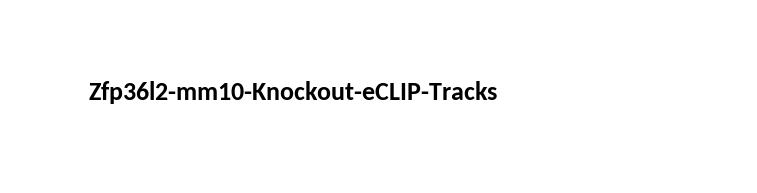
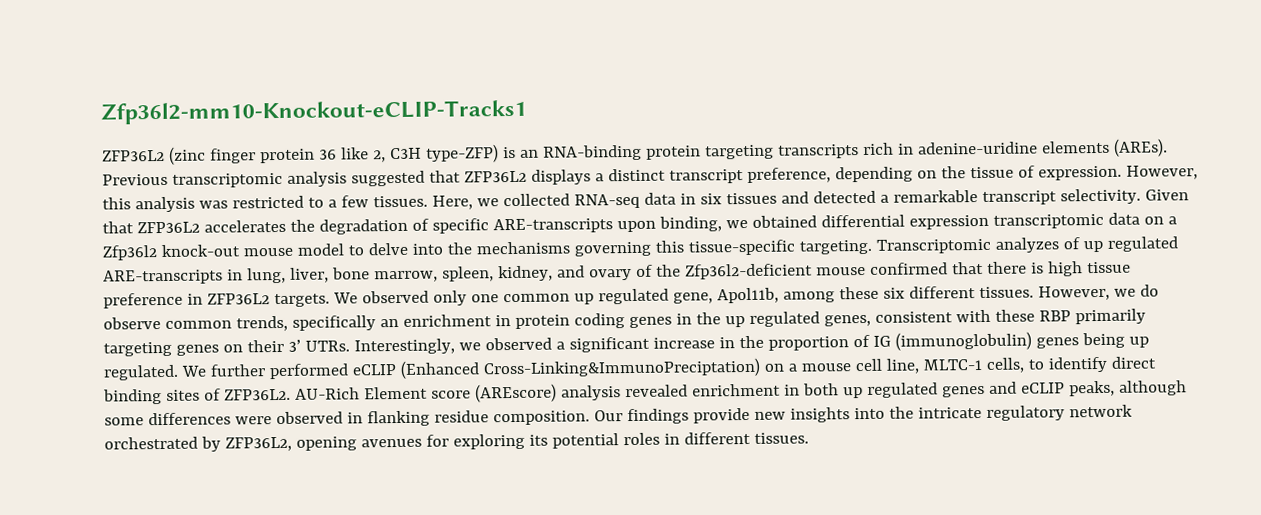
[89,81,497,104] Zfp36l2-mm10-Knockout-eCLIP-Tracks -> [101,99,527,125] [102,138,1168,165] [102,165,1198,188] [102,188,1189,213] [102,212,1177,235] [102,236,1178,261] [103,261,1131,285] [103,284,1159,309] [103,308,1146,332] [103,331,1149,357] [103,356,1156,381] [103,380,1187,405] [104,404,1133,427] [104,431,809,452] Zfp36l2-mm10-Knockout-eCLIP-Tracks1 // ZFP36L2 (zinc finger protein 36 like 2, C3H type-ZFP) is an RNA-binding protein targeting transcripts rich in adenine-uridine elements (AREs). Previous transcriptomic analysis suggested that ZFP36L2 displays a distinct transcript preference, depending on the tissue of expression. However, this analysis was restricted to a few tissues. Here, we collected RNA-seq data in six tissues and detected a remarkable transcript selectivity. Given that ZFP36L2 accelerates the degradation of specific ARE-transcripts upon binding, we obtained differential expression transcriptomic data on a Zfp36l2 knock-out mouse model to delve into the mechanisms governing this tissue-specific targeting. Transcriptomic analyzes of up regulated ARE-transcripts in lung, liver, bone marrow, spleen, kidney, and ovary of the Zfp36l2-deficient mouse confirmed that there is high tissue preference in ZFP36L2 targets. We observed only one common up regulated gene, Apol11b, among these six different tissues. However, we do observe common trends, specifically an enrichment in protein coding genes in the up regulated genes, consistent with these RBP primarily targeting genes on their 3’ UTRs. Interestingly, we observed a significant increase in the proportion of IG (immunoglobulin) genes being up regulated. We further performed eCLIP (Enhanced Cross-Linking&ImmunoPreciptation) on a mouse cell line, MLTC-1 cells, to identify direct binding sites of ZFP36L2. AU-Rich Element score (AREscore) analysis revealed enrichment in both up regulated genes and eCLIP peaks, although some differences were observed in flanking residue composition. Our findings provide new insights into the intricate regulatory network orchestrated by ZFP36L2, opening avenues for exploring its potential roles in different tissues.

